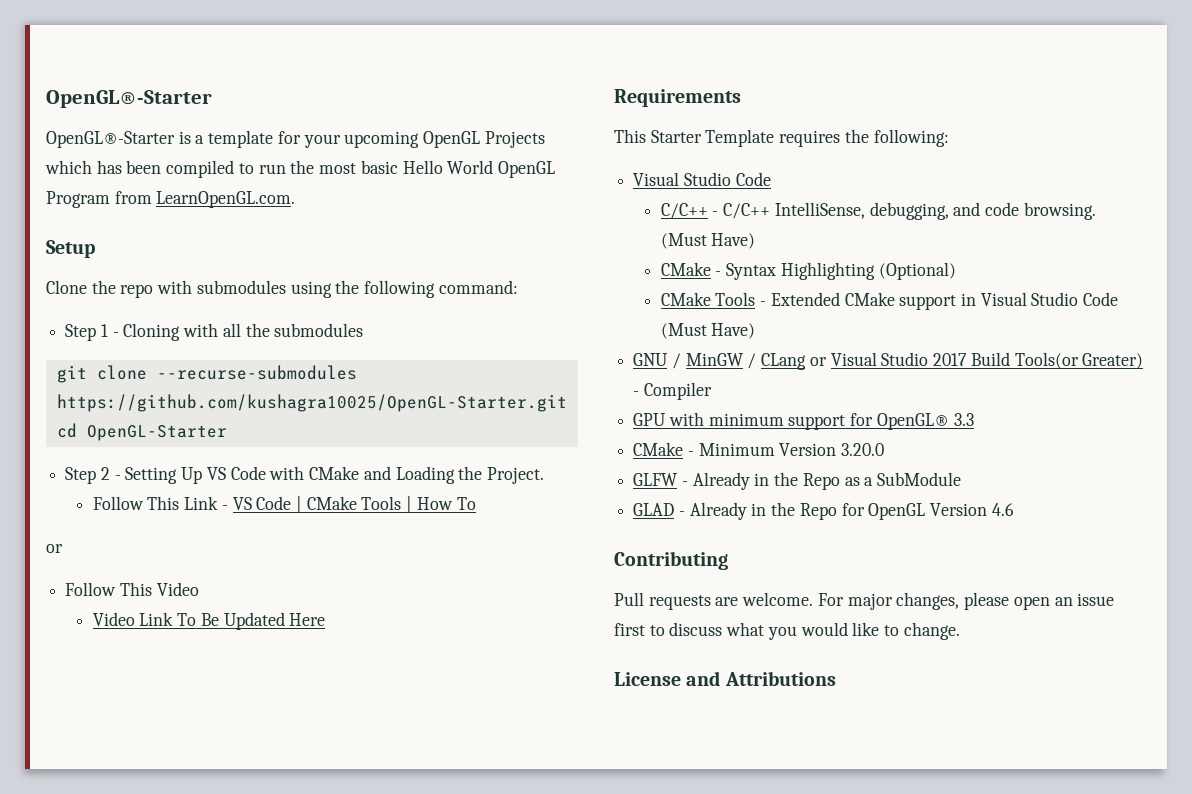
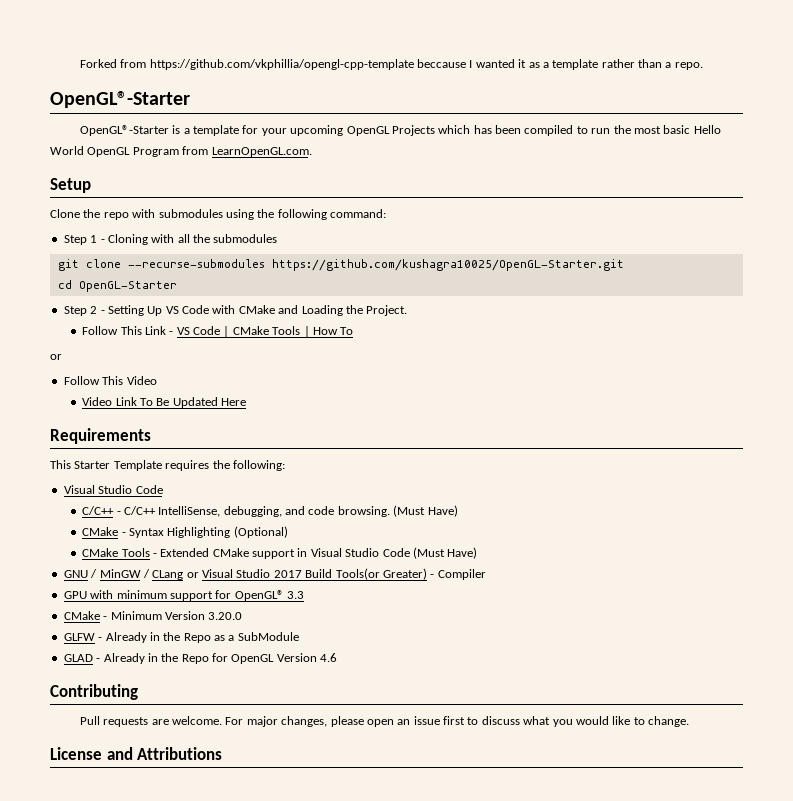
(46, 99) none -> [79,59,703,70] Forked from https://github.com/vkphillia/opengl-cpp-template beccause I wanted it as a template rather than a repo. //

